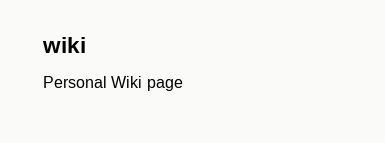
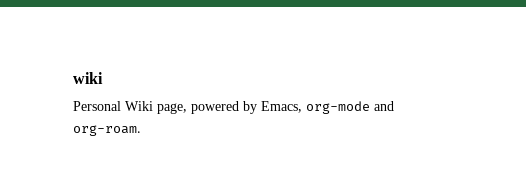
[146,79,183,91] page -> [157,101,394,114] [73,125,141,136] page, powered by Emacs, org-mode and org-roam.

